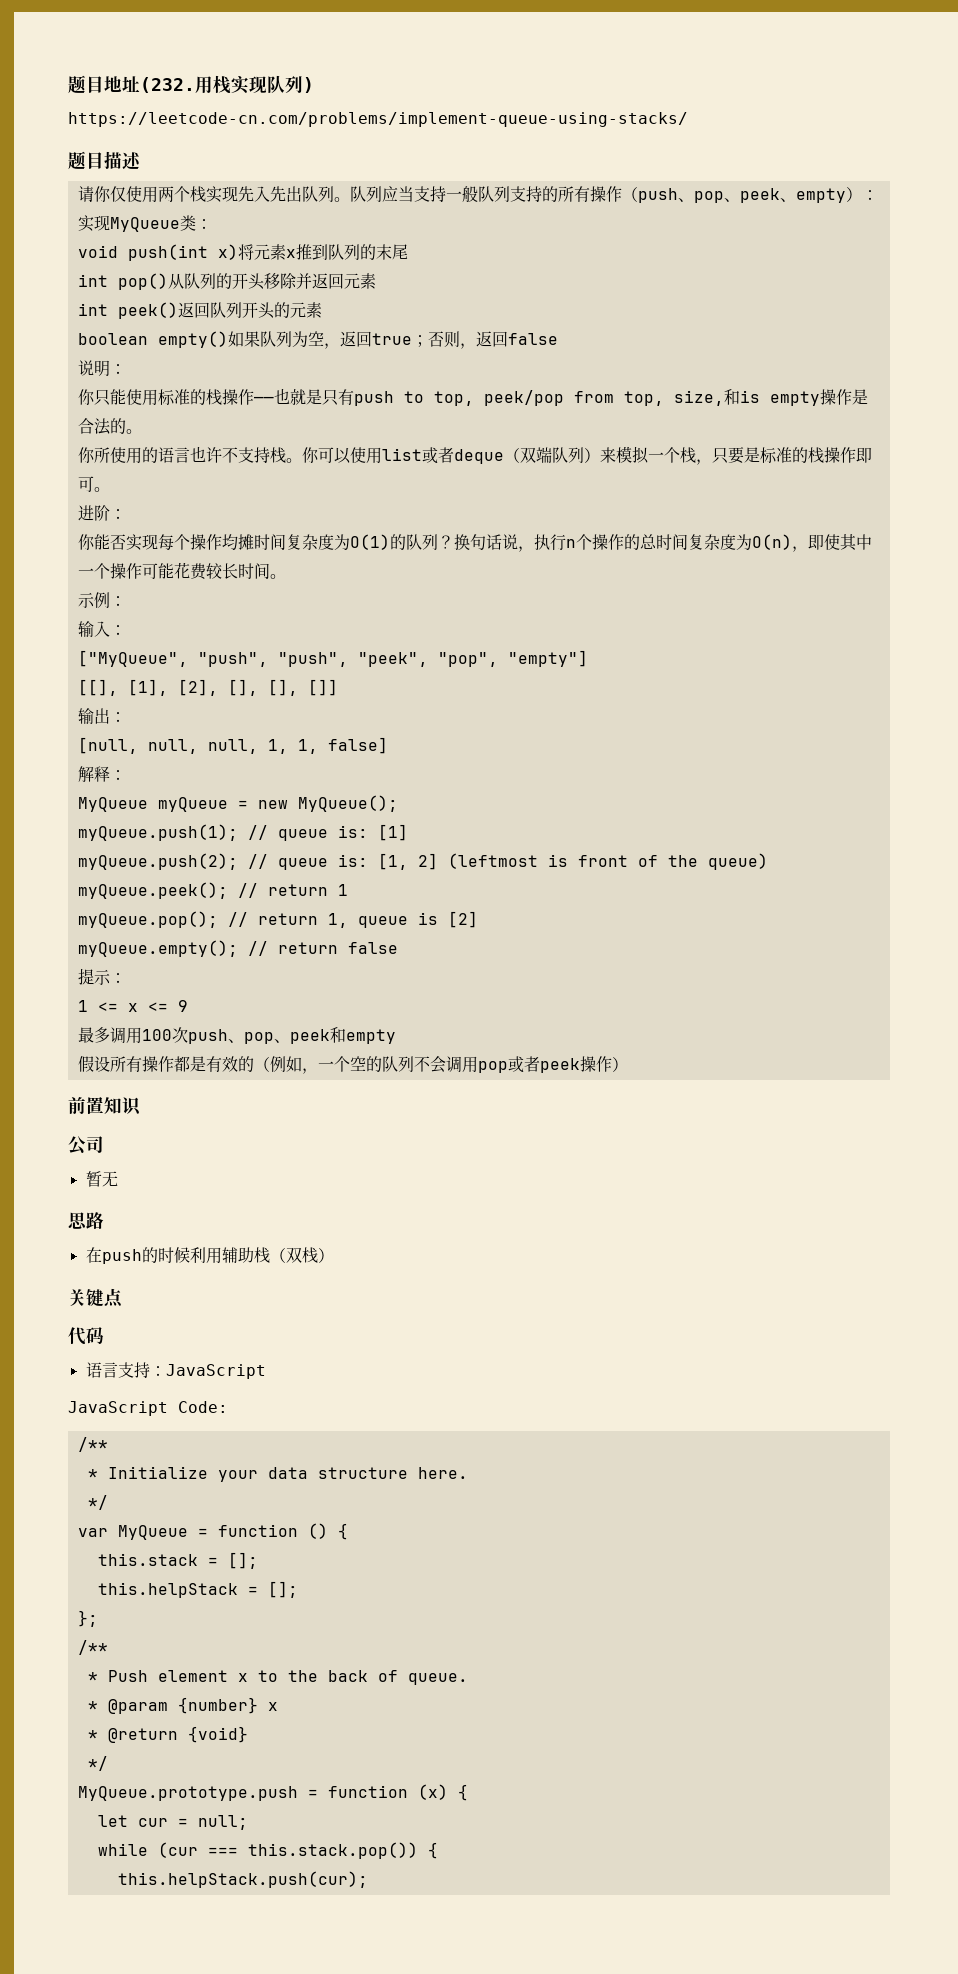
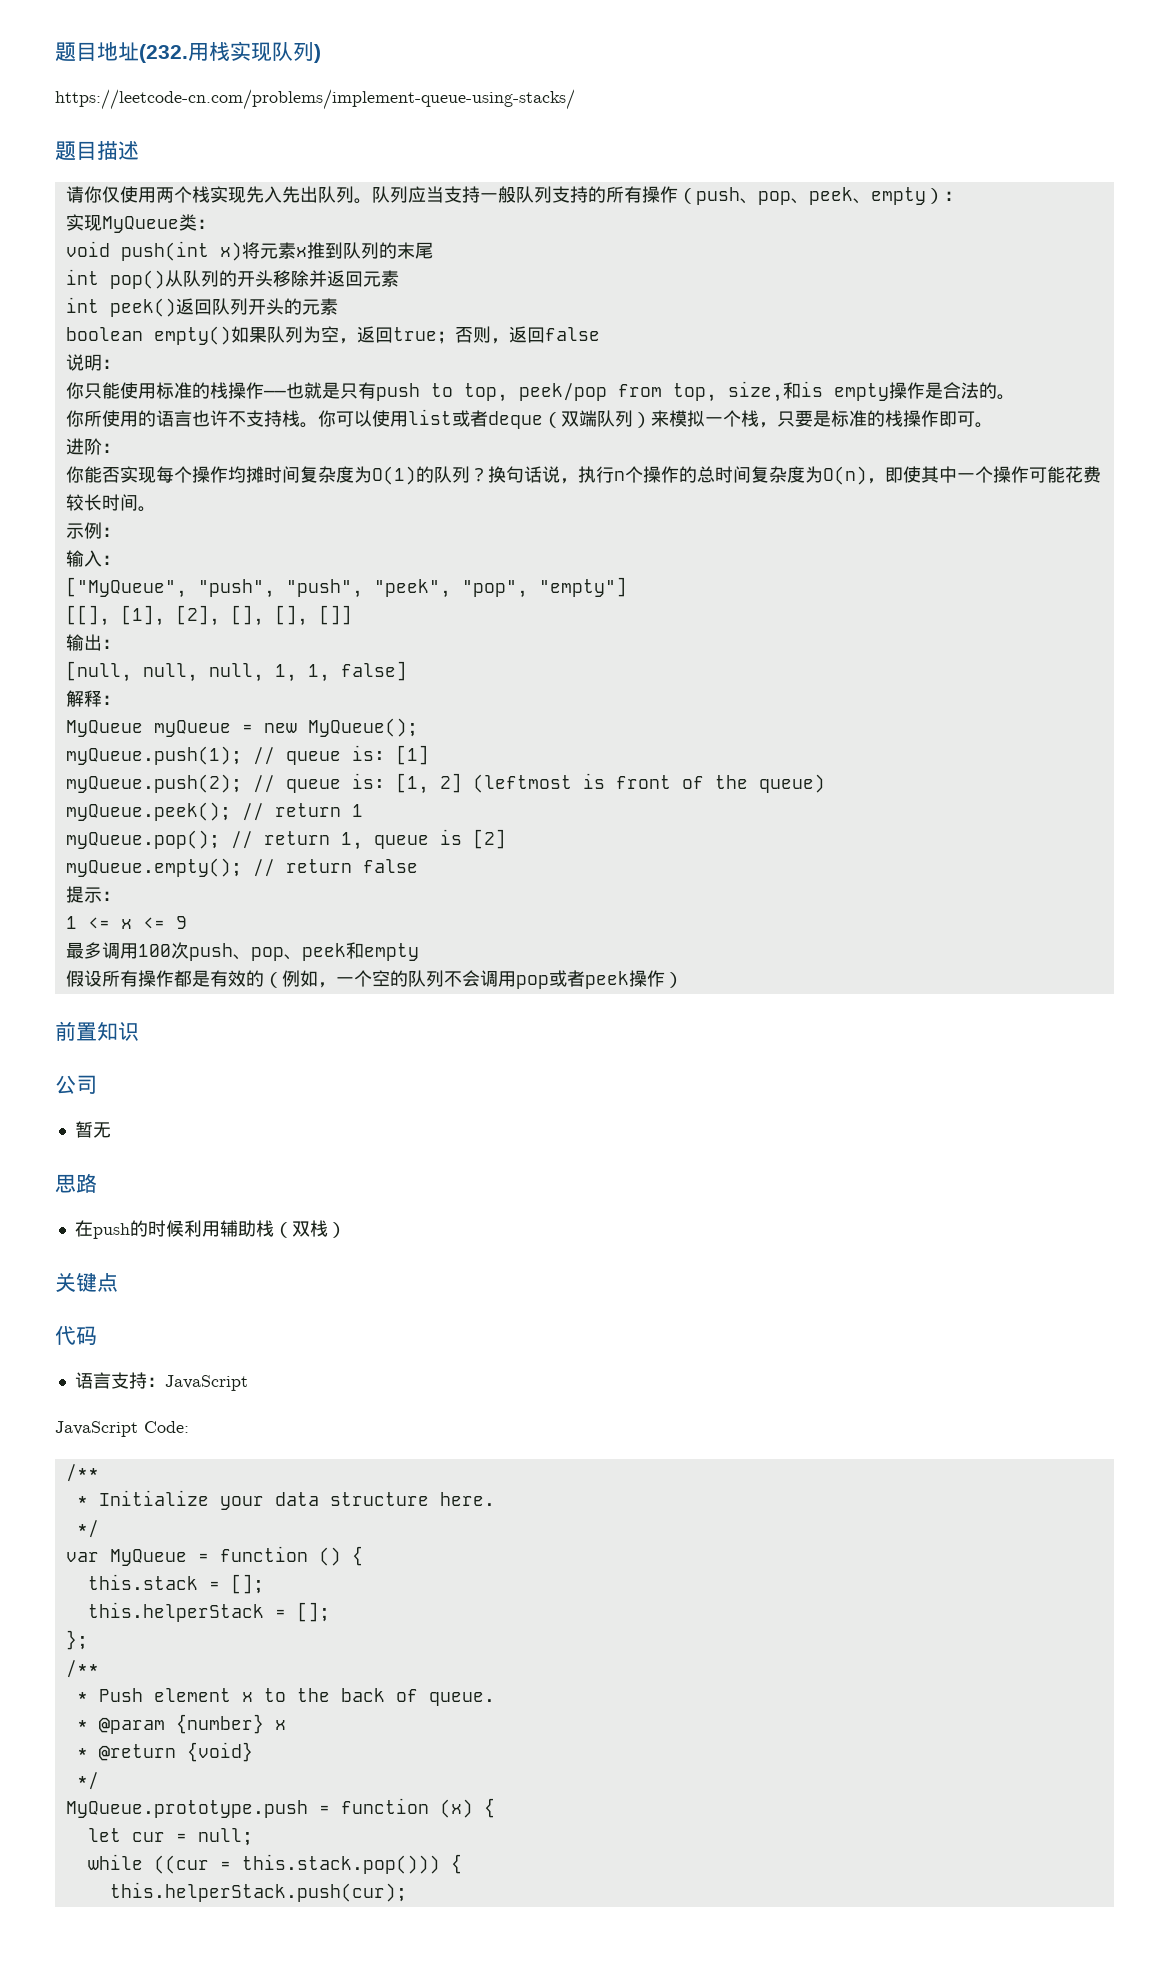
[97,1582,238,1598] this.helpStack -> [87,1602,264,1622] this.helperStack
[157,1842,438,1859] [117,1871,368,1888] (cur === this.stack.pop()) { // this.helpStack.push(cur); -> [153,1854,462,1874] [109,1882,407,1902] ((cur = this.stack.pop())) { // this.helperStack.push(cur);

